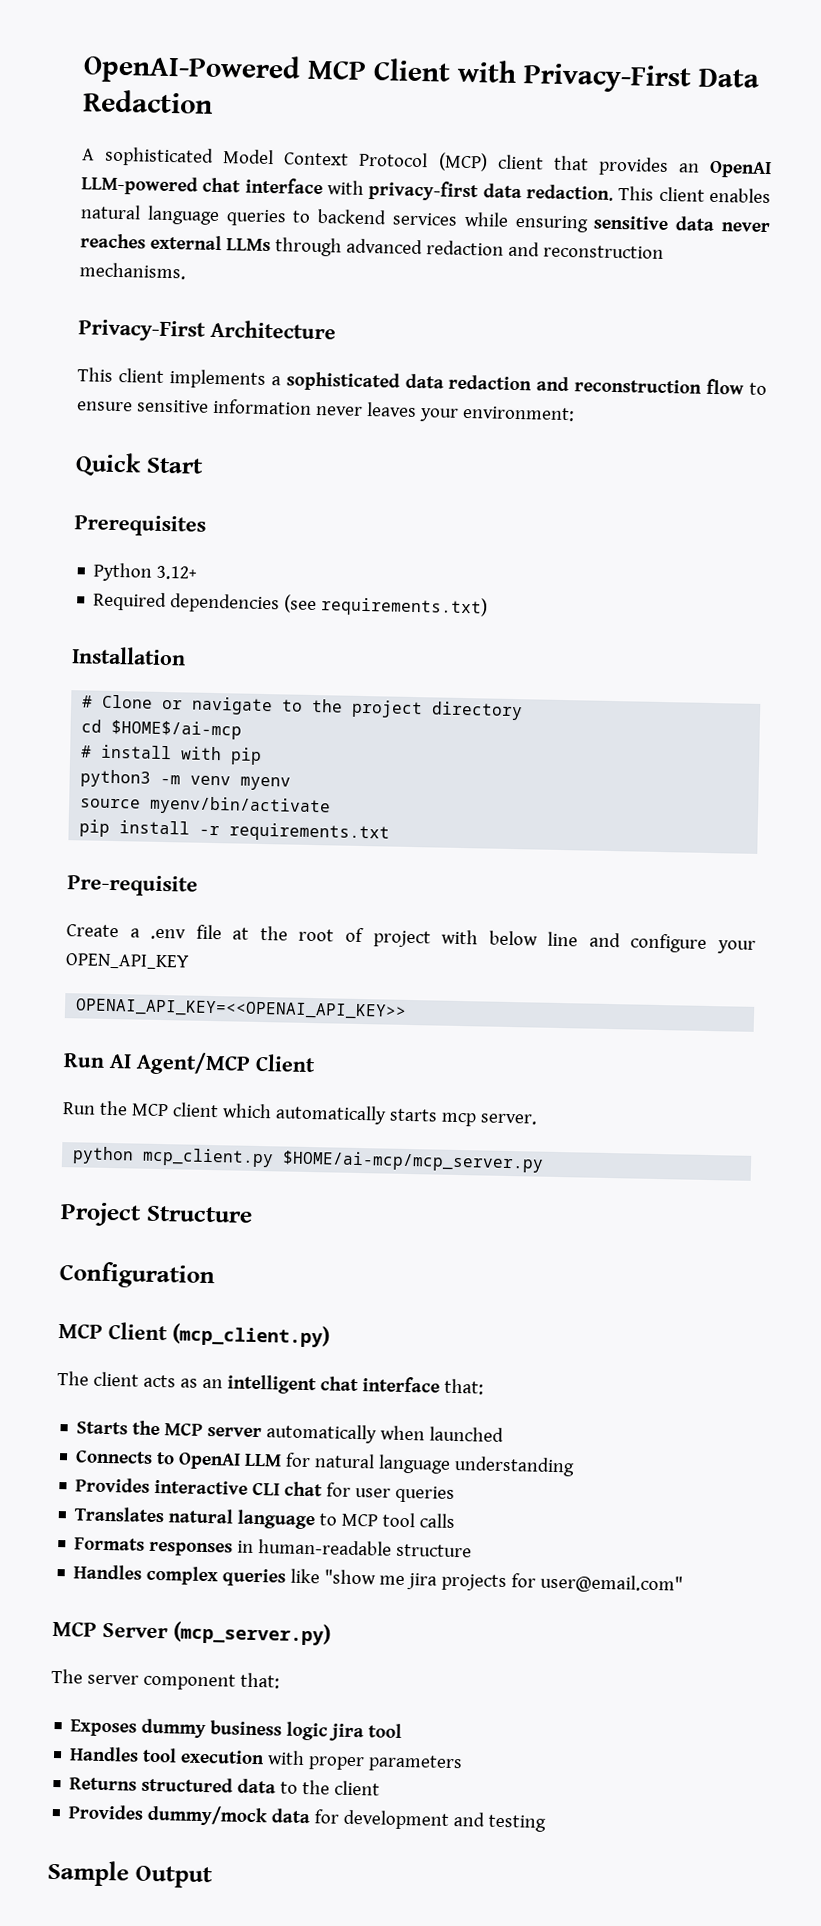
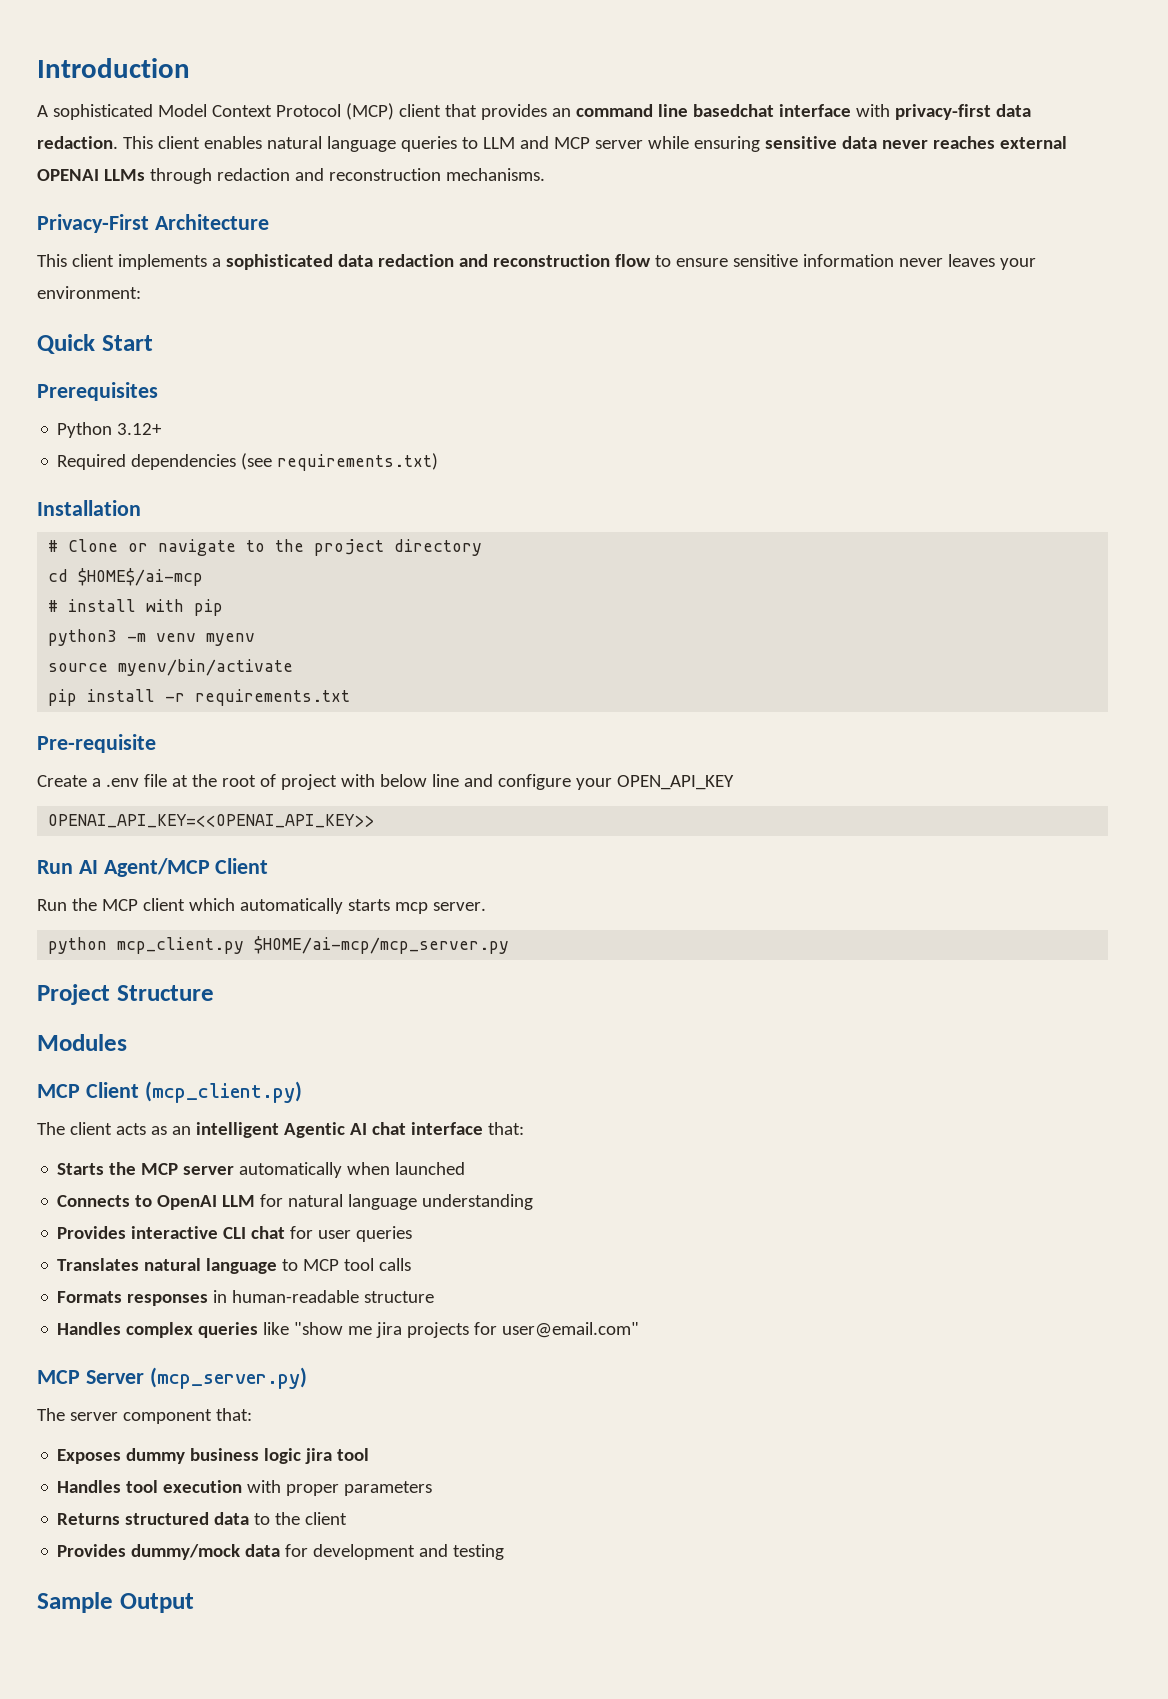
[83,52,759,94] [83,89,213,114] OpenAI-Powered MCP Client with Privacy-First Data Redaction -> [37,58,190,78] Introduction
[709,160,773,179] [81,175,242,196] OpenAI LLM-powered chat -> [575,104,774,117] command line basedchat
[317,208,458,226] backend services -> [482,136,643,149] LLM and MCP server
(222, 242) none -> [37,169,99,181] OPENAI
[345,238,423,255] advanced -> (212, 176) none
[59,1261,215,1290] Configuration -> [37,1034,127,1051] Modules
(317, 1384) none -> [283,1122,367,1138] Agentic AI

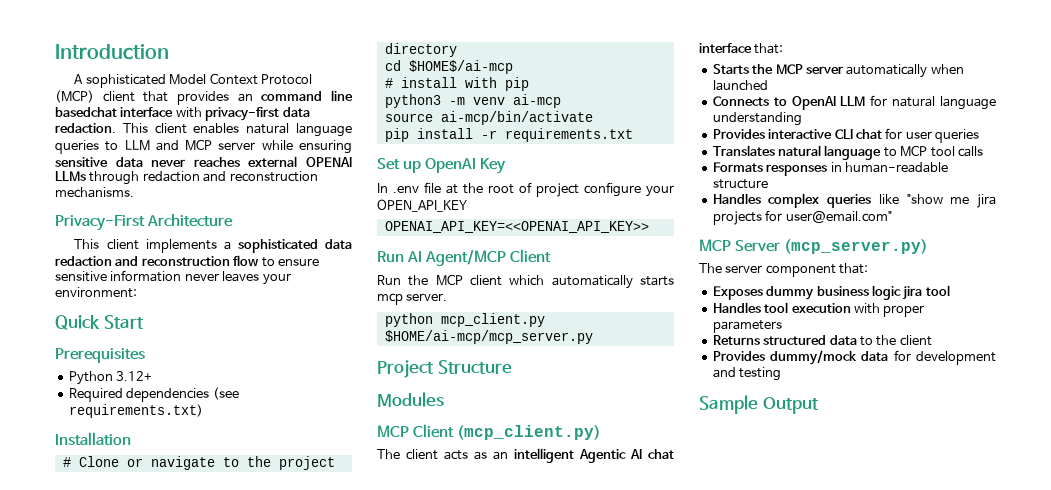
[206,633,256,646] myenv -> [512,94,561,108] ai-mcp
[118,659,294,676] myenv/bin/activate -> [440,111,593,125] ai-mcp/bin/activate
[37,734,156,753] [37,775,101,787] Pre-requisite // Create a -> [377,158,506,174] [377,183,388,193] Set up OpenAI Key // In
[340,774,493,787] with below line and -> (579, 190) none

